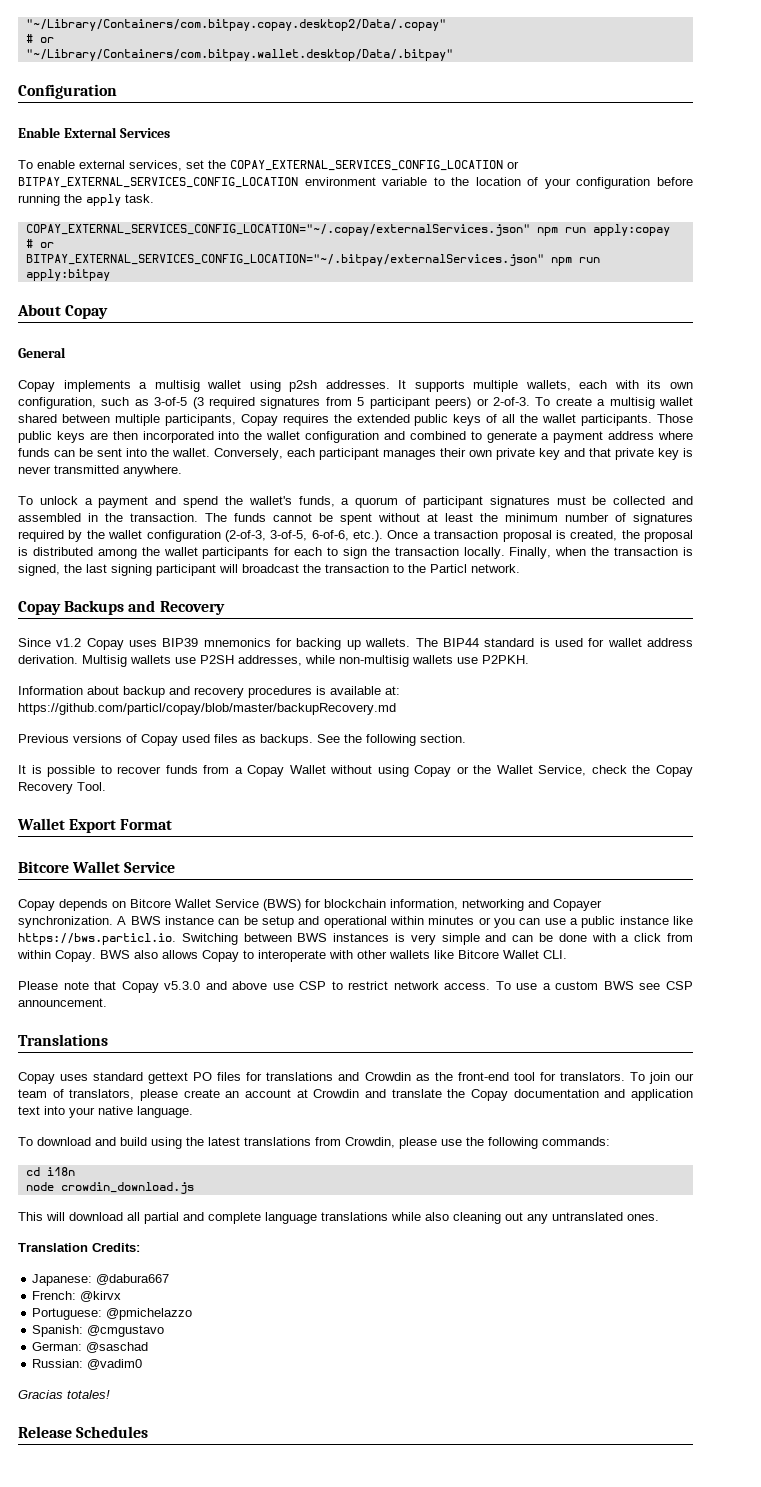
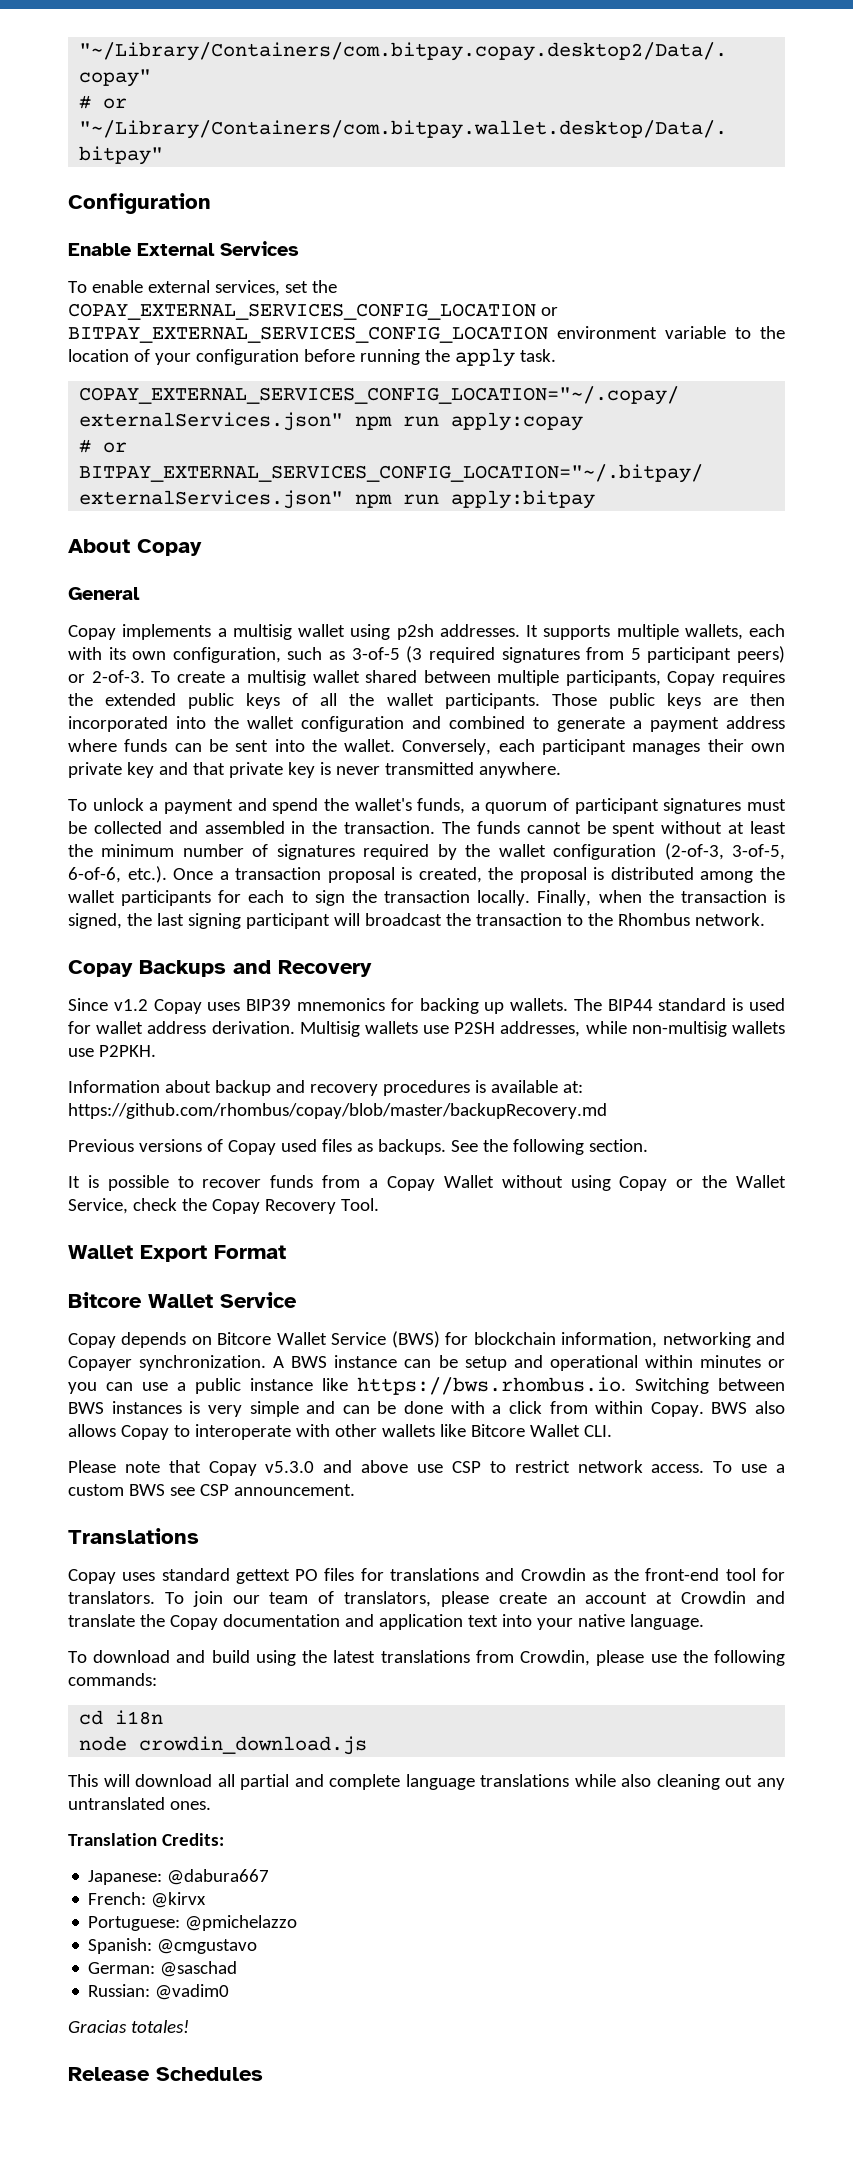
[430,564,467,573] Particl -> [617,913,690,926] Rhombus
[18,703,396,715] https://github.com/particl/copay/blob/master/backupRecovery.md -> [68,1103,607,1119] https://github.com/rhombus/copay/blob/master/backupRecovery.md
[18,933,176,945] https://bws.particl.io. -> [357,1377,626,1395] https://bws.rhombus.io.

